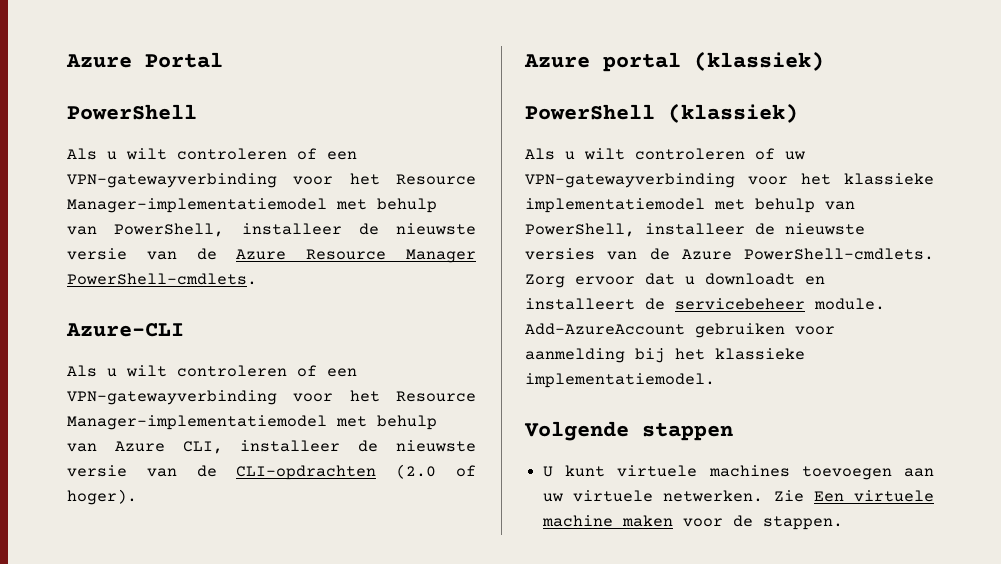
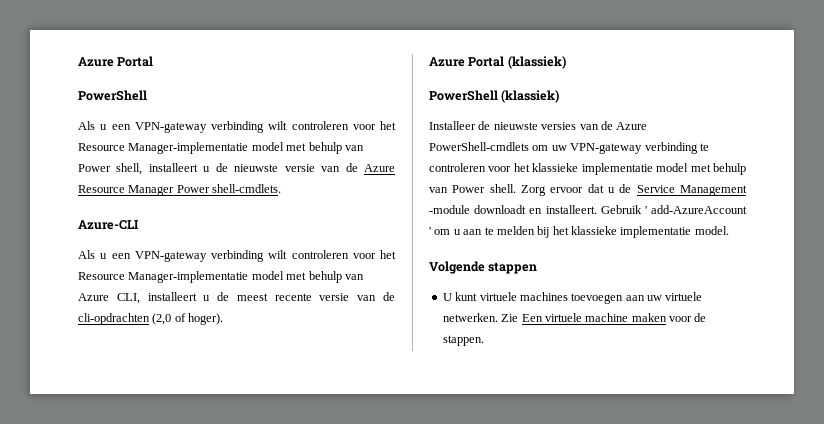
[126,148,357,160] [67,173,476,188] [67,198,437,213] [67,223,342,237] wilt controleren of een VPN-gatewayverbinding voor het Resource Manager-implementatiemodel met behulp van PowerShell, installeer -> [111,121,396,133] [78,142,364,154] [78,163,211,175] een VPN-gateway verbinding wilt controleren voor het Resource Manager-implementatie model met behulp van Power shell, installeert u
[67,273,257,285] PowerShell-cmdlets. -> [176,184,282,193] Power shell-cmdlets.
[126,365,357,377] [67,390,476,405] [67,415,327,430] wilt controleren of een VPN-gatewayverbinding voor het Resource Manager-implementatiemodel -> [111,250,396,262] [78,271,284,283] een VPN-gateway verbinding wilt controleren voor het Resource Manager-implementatie model
[240,440,476,452] [67,464,437,480] installeer de nieuwste versie van de CLI-opdrachten (2.0 -> [147,292,395,301] [78,313,172,325] installeert u de meest recente versie van de cli-opdrachten (2,0
[603,52,681,72] portal -> [468,56,505,67] Portal
[525,148,805,160] [525,173,934,188] [525,198,855,213] [525,223,745,237] Als u wilt controleren of uw VPN-gatewayverbinding voor het klassieke implementatiemodel met behulp van PowerShell, installeer -> [429,121,476,130] Installeer
[744,248,934,260] [525,273,825,288] [525,298,885,310] [525,323,835,338] [525,348,625,363] PowerShell-cmdlets. Zorg ervoor dat u downloadt en installeert de servicebeheer module. Add-AzureAccount gebruiken voor aanmelding -> [429,142,709,154] [429,163,746,175] [429,184,747,196] [429,205,747,214] [429,226,535,235] PowerShell-cmdlets om uw VPN-gateway verbinding te controleren voor het klassieke implementatie model met behulp van Power shell. Zorg ervoor dat u de Service Management -module downloadt en installeert. Gebruik ' add-AzureAccount ' om u aan te melden
[525,373,715,388] implementatiemodel. -> [620,226,729,238] implementatie model.

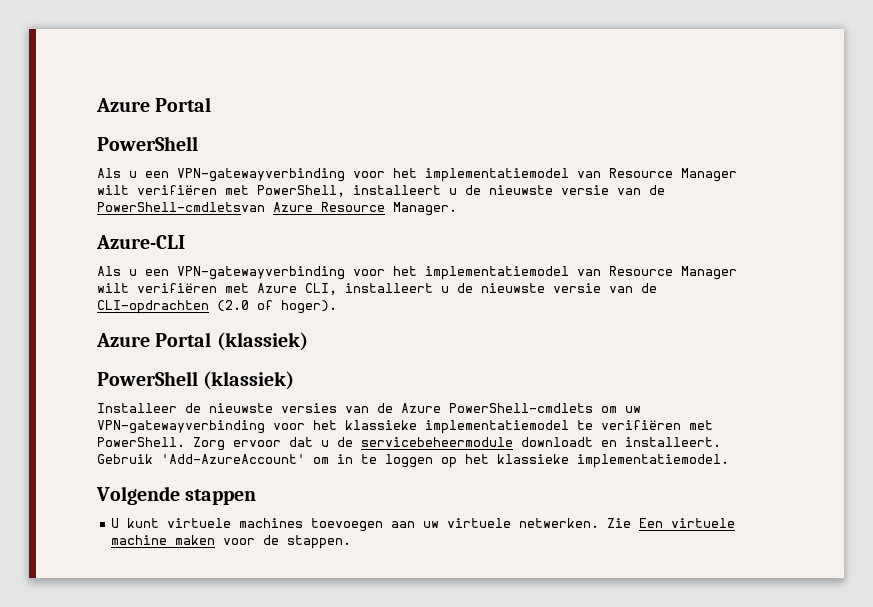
[134,121,396,133] [78,142,364,154] [78,163,358,175] VPN-gateway verbinding wilt controleren voor het Resource Manager-implementatie model met behulp van Power shell, installeert u de nieuwste versie van de -> [177,168,737,182] [97,185,665,197] [97,202,265,212] VPN-gatewayverbinding voor het implementatiemodel van Resource Manager wilt verifiëren met PowerShell, installeert u de nieuwste versie van de PowerShell-cmdletsvan
[128,184,282,196] Manager Power shell-cmdlets. -> [393,202,457,216] Manager.
[134,250,396,262] [78,271,364,283] VPN-gateway verbinding wilt controleren voor het Resource Manager-implementatie model met behulp van -> [177,266,737,280] [97,283,249,293] VPN-gatewayverbinding voor het implementatiemodel van Resource Manager wilt verifiëren met
[236,292,395,301] [78,313,172,325] meest recente versie van de cli-opdrachten (2,0 -> [481,283,657,293] [97,300,249,314] nieuwste versie van de CLI-opdrachten (2.0
[570,142,709,154] [429,163,746,175] [429,184,516,193] VPN-gateway verbinding te controleren voor het klassieke implementatie model met behulp van Power shell. -> [97,420,713,434] [97,437,185,447] VPN-gatewayverbinding voor het klassieke implementatiemodel te verifiëren met PowerShell.
[636,185,747,196] [429,205,470,214] Service Management -module -> [361,437,513,447] servicebeheermodule
[644,205,747,214] [429,226,729,238] ' add-AzureAccount ' om u aan te melden bij het klassieke implementatie model. -> [161,454,729,468] 'Add-AzureAccount' om in te loggen op het klassieke implementatiemodel.

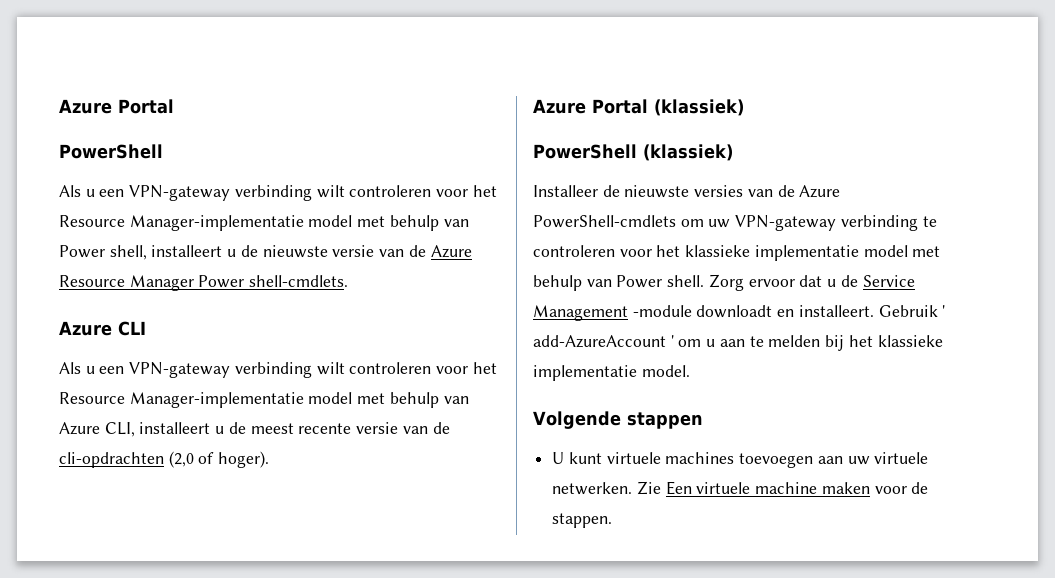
[177,168,737,182] [97,185,665,197] [97,202,265,212] VPN-gatewayverbinding voor het implementatiemodel van Resource Manager wilt verifiëren met PowerShell, installeert u de nieuwste versie van de PowerShell-cmdletsvan -> [129,185,497,201] [59,215,469,231] [59,245,426,260] VPN-gateway verbinding wilt controleren voor het Resource Manager-implementatie model met behulp van Power shell, installeert u de nieuwste versie van de
[393,202,457,216] [96,235,185,249] [97,266,737,280] [97,283,249,293] Manager. // Azure-CLI // Als u een VPN-gatewayverbinding voor het implementatiemodel van Resource Manager wilt verifiëren met -> [129,275,349,291] [59,321,146,336] [59,362,497,378] [59,392,469,408] Manager Power shell-cmdlets. // Azure CLI // Als u een VPN-gateway verbinding wilt controleren voor het Resource Manager-implementatie model met behulp van
[481,283,657,293] [97,300,249,314] nieuwste versie van de CLI-opdrachten (2.0 -> [250,422,450,434] [59,451,194,468] meest recente versie van de cli-opdrachten (2,0
[97,420,713,434] [97,437,185,447] VPN-gatewayverbinding voor het klassieke implementatiemodel te verifiëren met PowerShell. -> [735,215,937,231] [533,245,941,261] [533,275,705,291] VPN-gateway verbinding te controleren voor het klassieke implementatie model met behulp van Power shell.
[361,437,513,447] servicebeheermodule -> [862,275,915,287] [533,305,692,321] Service Management -module
[161,454,729,468] 'Add-AzureAccount' om in te loggen op het klassieke implementatiemodel. -> [942,305,946,317] [533,335,943,351] [533,365,690,381] ' add-AzureAccount ' om u aan te melden bij het klassieke implementatie model.

